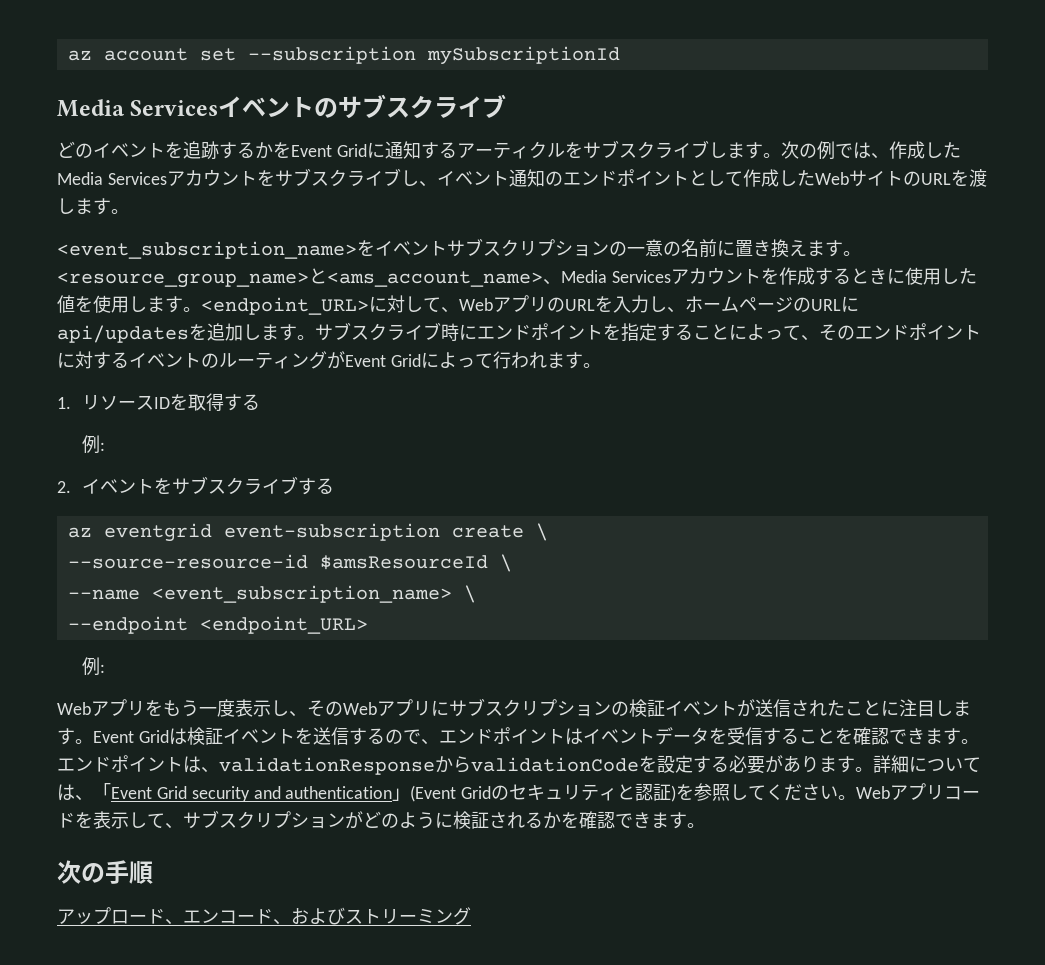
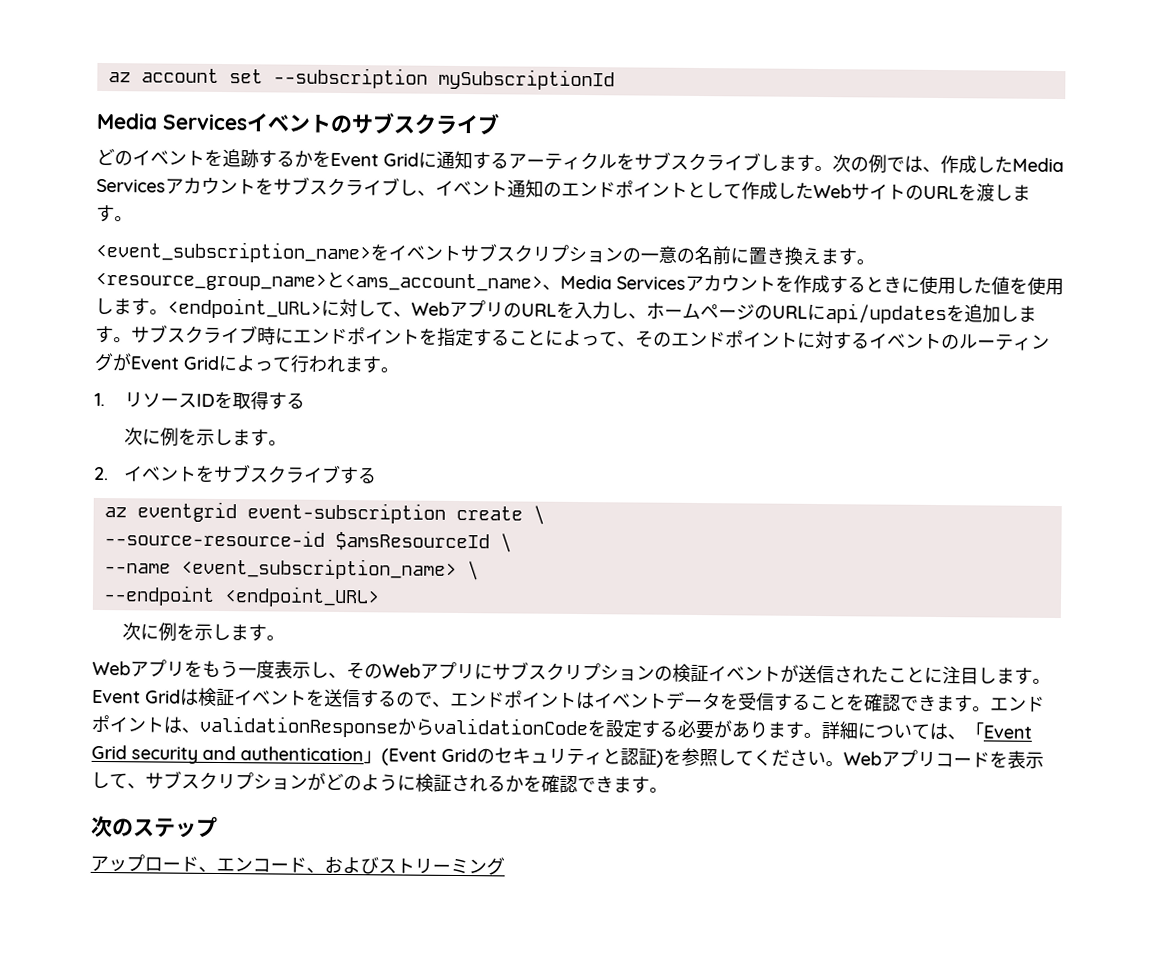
[82,435,106,454] 例: -> [124,427,288,447] 次に例を示します。
[82,657,106,676] 例: -> [122,622,286,642] 次に例を示します。
[105,860,153,884] 手順 -> [132,816,218,838] ステップ

